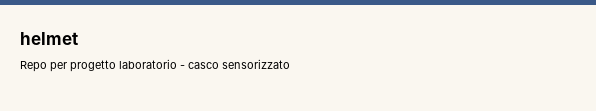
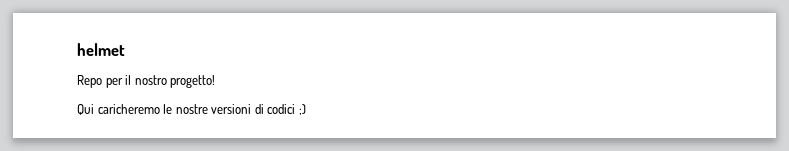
[70,59,290,72] progetto laboratorio - casco sensorizzato -> [125,75,216,88] [77,104,306,115] il nostro progetto! // Qui caricheremo le nostre versioni di codici ;)

